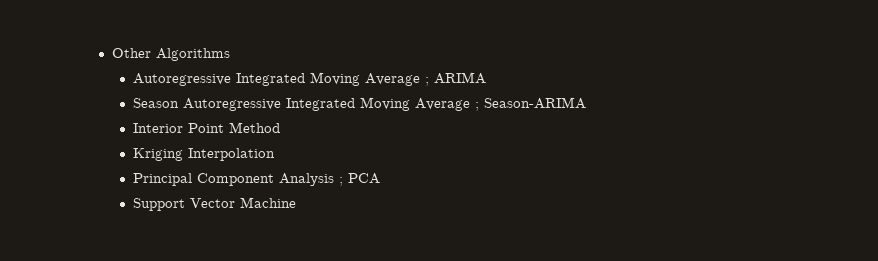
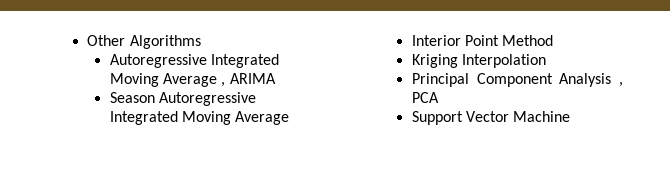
[424,77,429,86] ; -> [221,82,226,87] ,
[474,97,586,111] ; Season-ARIMA -> (290, 118) none
[338,177,343,186] ; -> [619,82,623,87] ,

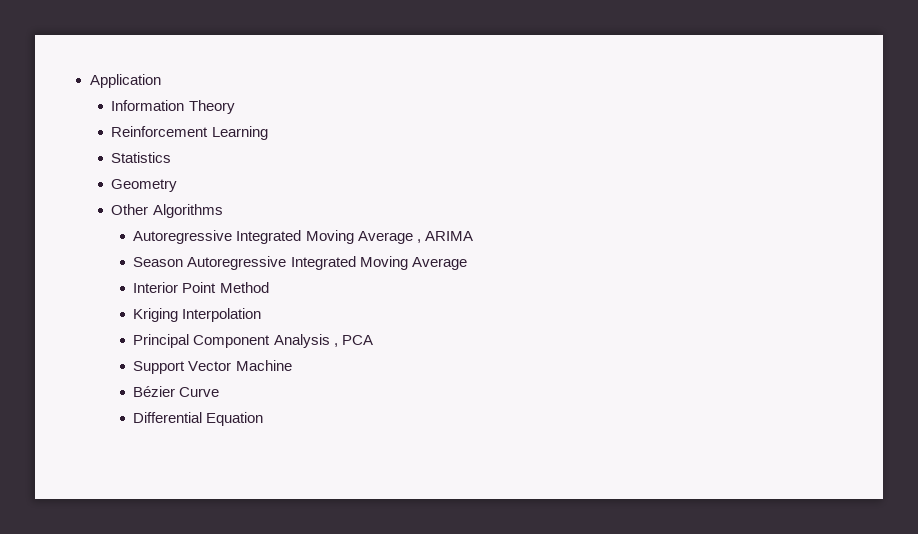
(87, 40) none -> [89,74,161,88] [111,100,235,114] [111,126,268,140] [111,152,172,163] [111,179,178,192] Application // Information Theory // Reinforcement Learning // Statistics // Geometry //
(571, 116) none -> [133,386,220,397] [133,412,264,426] // Bézier Curve // Differential Equation

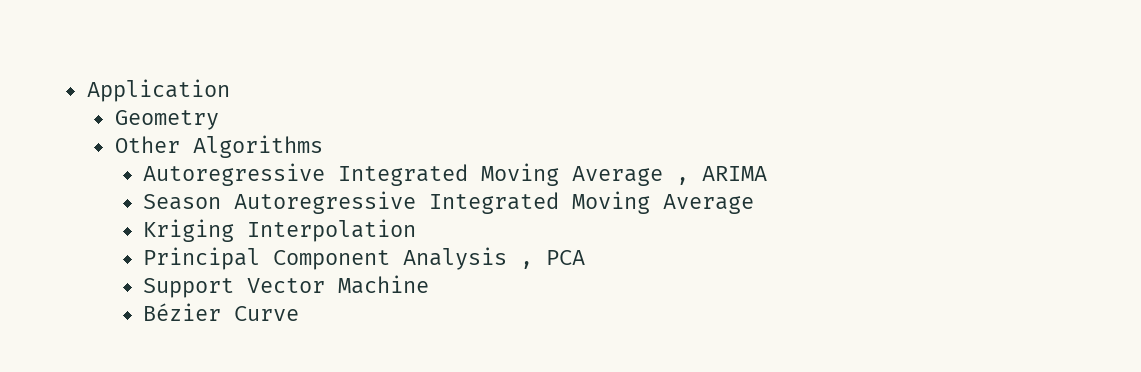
[111,100,235,114] [111,126,268,140] [111,152,172,163] // Information Theory // Reinforcement Learning // Statistics -> (230, 90) none
[133,282,269,293] // Interior Point Method -> (754, 204) none
[133,412,264,426] // Differential Equation -> (299, 313) none

